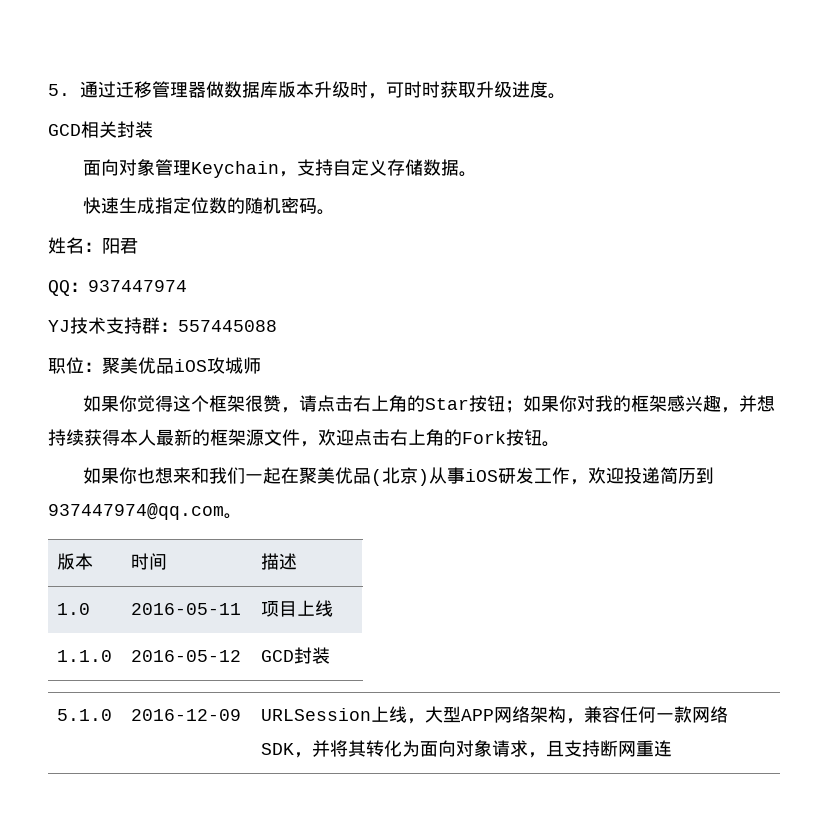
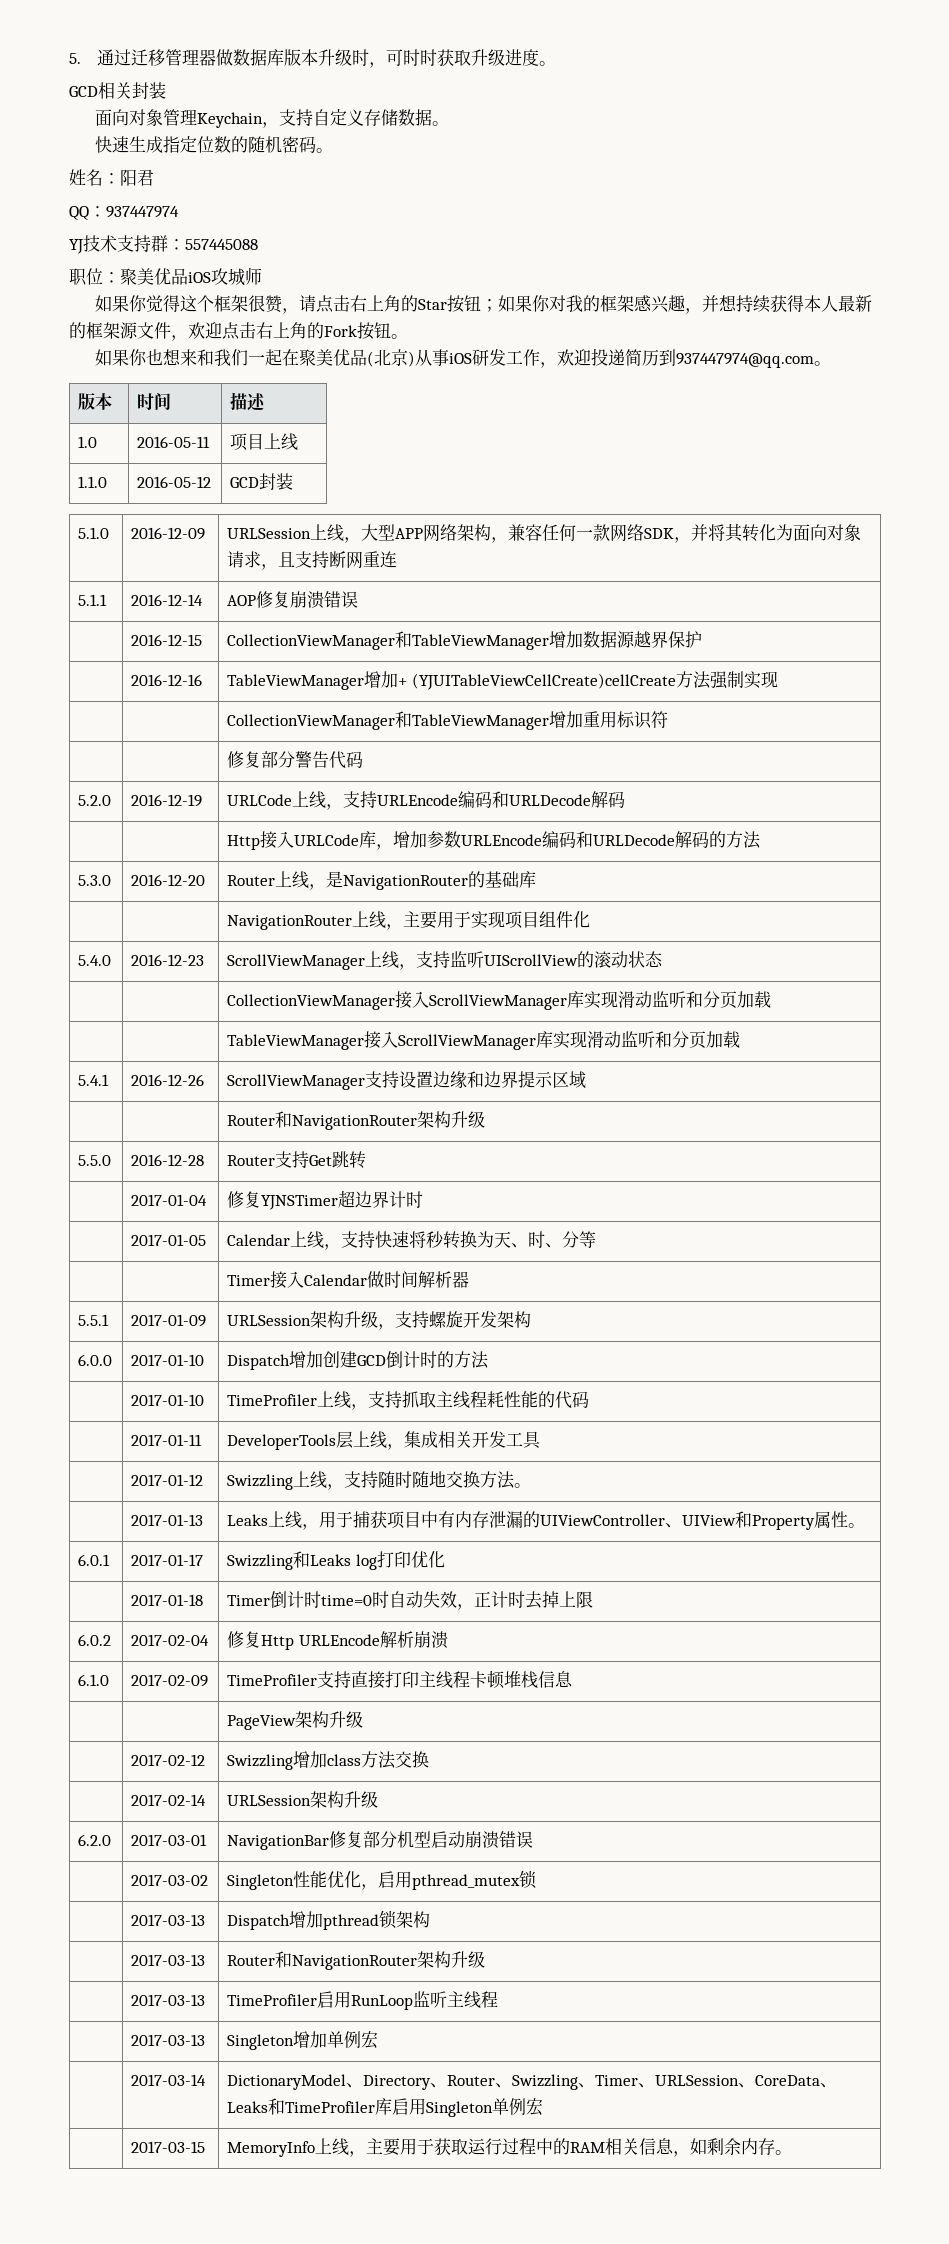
(673, 748) none -> [78,594,108,606] [131,594,204,606] [227,591,359,609] [131,634,203,646] [227,631,703,650] [131,674,203,686] [227,671,778,690] [227,711,669,730] [227,751,364,769] [78,795,112,806] [131,794,203,807] [227,791,626,810] [227,831,762,850] [78,875,112,886] [131,874,206,886] [227,871,537,890] [227,911,591,930] [78,955,112,966] [131,954,205,966] [227,951,664,970] [227,991,772,1010] [227,1031,741,1050] [78,1074,110,1086] [131,1074,205,1086] [227,1071,587,1090] [227,1111,486,1130] [78,1155,112,1166] [131,1154,205,1166] [227,1151,367,1169] [131,1194,208,1206] [227,1190,424,1210] [131,1234,207,1246] [227,1231,597,1250] [227,1271,470,1289] [78,1314,110,1326] [131,1314,207,1327] [227,1311,532,1330] [78,1354,113,1366] [131,1354,205,1366] [227,1351,490,1370] [131,1394,205,1406] [227,1391,590,1410] [131,1434,203,1446] [227,1431,542,1450] [131,1474,204,1486] [227,1471,532,1490] [131,1514,204,1526] [227,1511,866,1530] [78,1554,111,1566] [131,1554,204,1566] [227,1551,445,1570] [131,1594,204,1606] [227,1591,594,1610] [78,1634,112,1646] [131,1634,210,1646] [227,1631,448,1650] [78,1674,110,1686] [131,1674,209,1687] [227,1670,574,1689] [227,1711,364,1730] [131,1754,206,1766] [227,1751,430,1770] [131,1794,207,1806] [227,1791,379,1808] [78,1834,112,1846] [131,1834,208,1846] [227,1831,534,1850] [131,1874,209,1886] [227,1870,538,1890] [131,1914,206,1926] [227,1910,431,1930] [131,1954,206,1966] [227,1951,486,1970] [131,1994,206,2006] [227,1991,499,2010] [131,2034,206,2046] [227,2031,379,2050] [131,2074,207,2086] [227,2074,838,2090] [227,2098,544,2117] [131,2141,206,2153] [227,2138,793,2157] // 5.1.1 | 2016-12-14 | AOP修复崩溃错误 // | 2016-12-15 | CollectionViewManager和TableViewManager增加数据源越界保护 // | 2016-12-16 | TableViewManager增加+ (YJUITableViewCellCreate)cellCreate方法强制实现 // | | CollectionViewManager和TableViewManager增加重用标识符 // | | 修复部分警告代码 // 5.2.0 | 2016-12-19 | URLCode上线，支持URLEncode编码和URLDecode解码 // | | Http接入URLCode库，增加参数URLEncode编码和URLDecode解码的方法 // 5.3.0 | 2016-12-20 | Router上线，是NavigationRouter的基础库 // | | NavigationRouter上线，主要用于实现项目组件化 // 5.4.0 | 2016-12-23 | ScrollViewManager上线，支持监听UIScrollView的滚动状态 // | | CollectionViewManager接入ScrollViewManager库实现滑动监听和分页加载 // | | TableViewManager接入ScrollViewManager库实现滑动监听和分页加载 // 5.4.1 | 2016-12-26 | ScrollViewManager支持设置边缘和边界提示区域 // | | Router和NavigationRouter架构升级 // 5.5.0 | 2016-12-28 | Router支持Get跳转 // | 2017-01-04 | 修复YJNSTimer超边界计时 // | 2017-01-05 | Calendar上线，支持快速将秒转换为天、时、分等 // | | Timer接入Calendar做时间解析器 // 5.5.1 | 2017-01-09 | URLSession架构升级，支持螺旋开发架构 // 6.0.0 | 2017-01-10 | Dispatch增加创建GCD倒计时的方法 // | 2017-01-10 | TimeProfiler上线，支持抓取主线程耗性能的代码 // | 2017-01-11 | DeveloperTools层上线，集成相关开发工具 // | 2017-01-12 | Swizzling上线，支持随时随地交换方法。 // | 2017-01-13 | Leaks上线，用于捕获项目中有内存泄漏的UIViewController、UIView和Property属性。 // 6.0.1 | 2017-01-17 | Swizzling和Leaks log打印优化 // | 2017-01-18 | Timer倒计时time=0时自动失效，正计时去掉上限 // 6.0.2 | 2017-02-04 | 修复Http URLEncode解析崩溃 // 6.1.0 | 2017-02-09 | TimeProfiler支持直接打印主线程卡顿堆栈信息 // | | PageView架构升级 // | 2017-02-12 | Swizzling增加class方法交换 // | 2017-02-14 | URLSession架构升级 // 6.2.0 | 2017-03-01 | NavigationBar修复部分机型启动崩溃错误 // | 2017-03-02 | Singleton性能优化，启用pthread_mutex锁 // | 2017-03-13 | Dispatch增加pthread锁架构 // | 2017-03-13 | Router和NavigationRouter架构升级 // | 2017-03-13 | TimeProfiler启用RunLoop监听主线程 // | 2017-03-13 | Singleton增加单例宏 // | 2017-03-14 | DictionaryModel、Directory、Router、Swizzling、Timer、URLSession、CoreData、Leaks和TimeProfiler库启用Singleton单例宏 // | 2017-03-15 | MemoryInfo上线，主要用于获取运行过程中的RAM相关信息，如剩余内存。

